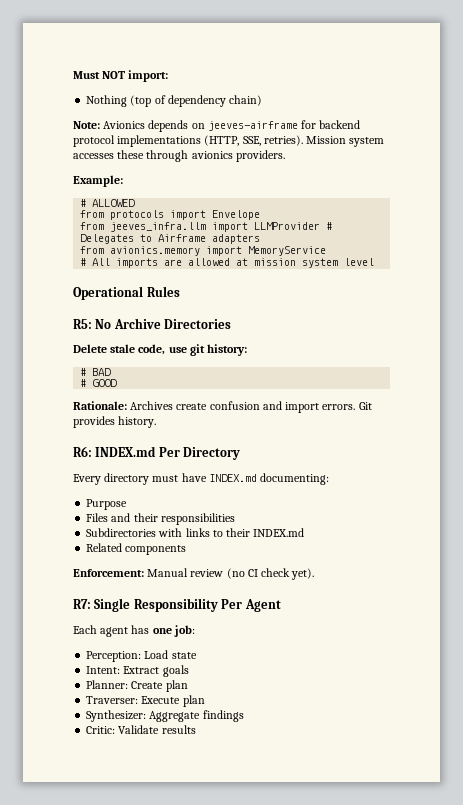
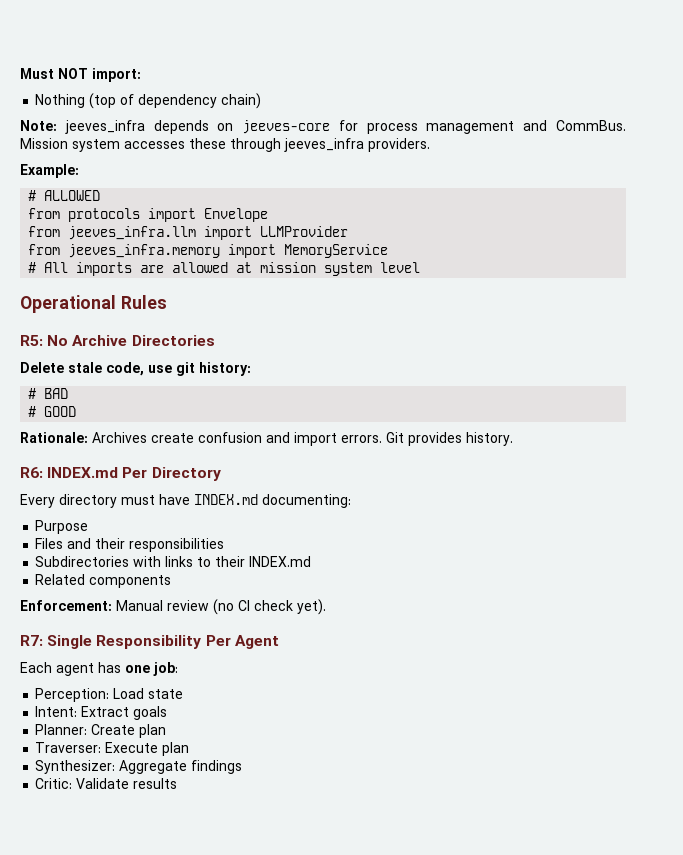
[103,121,146,129] Avionics -> [64,120,145,134] jeeves_infra
[207,120,361,131] [73,135,303,147] jeeves-airframe for backend protocol implementations (HTTP, SSE, retries). -> [242,120,626,134] jeeves-core for process management and CommBus.
[191,151,233,159] avionics -> [284,138,364,152] jeeves_infra
[326,222,333,230] [80,234,261,244] [80,246,201,256] # Delegates to Airframe adapters // from avionics.memory -> [28,244,221,258] // from jeeves_infra.memory

